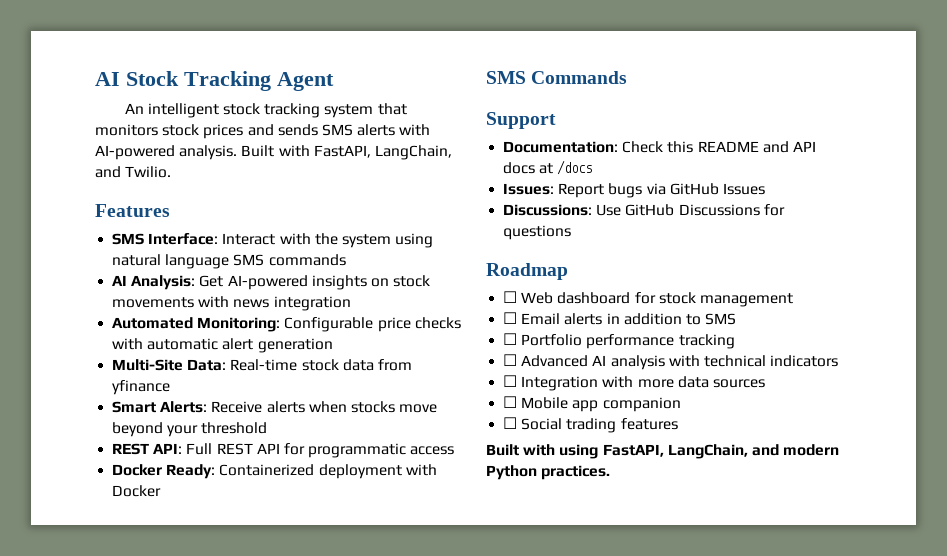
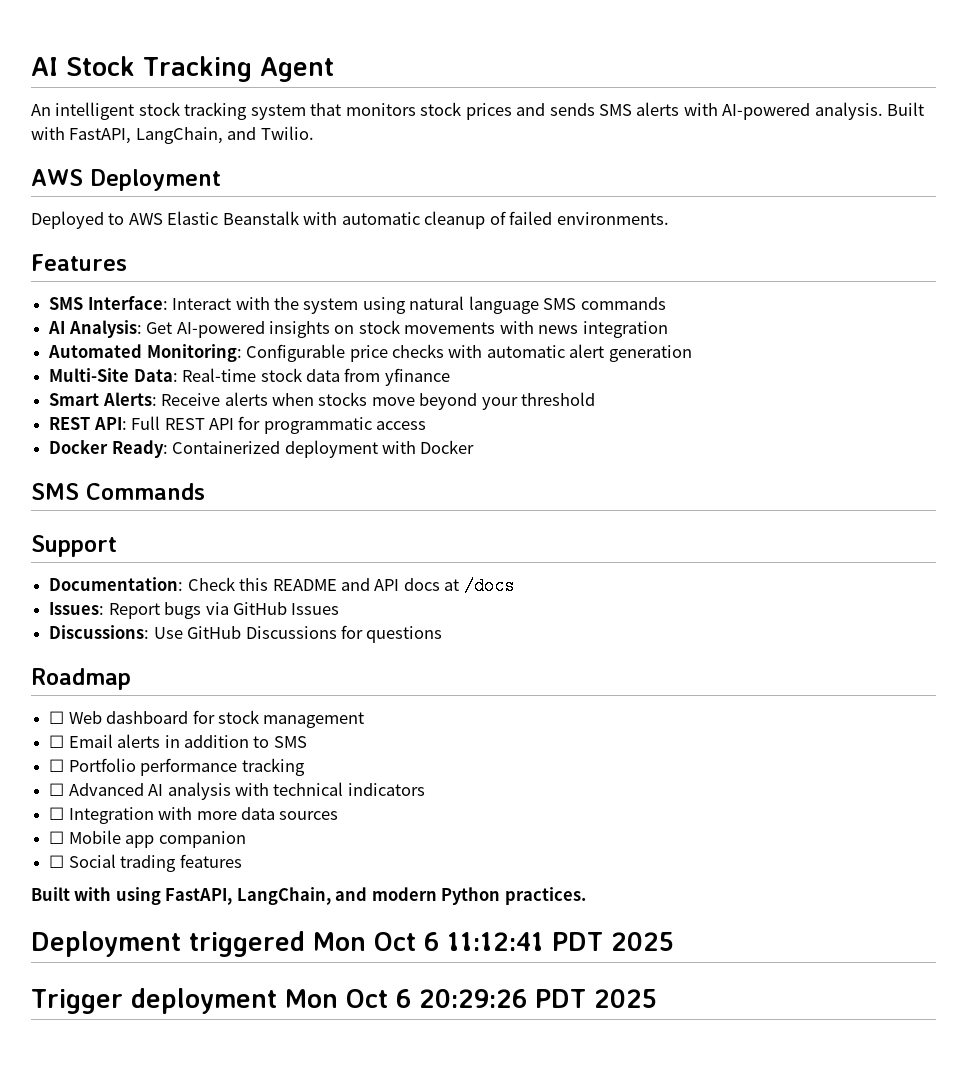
(172, 172) none -> [31,169,221,191] [31,211,669,229] // AWS Deployment // Deployed to AWS Elastic Beanstalk with automatic cleanup of failed environments.
(611, 472) none -> [31,931,674,957] [31,988,657,1014] // Deployment triggered Mon Oct 6 11:12:41 PDT 2025 // Trigger deployment Mon Oct 6 20:29:26 PDT 2025

